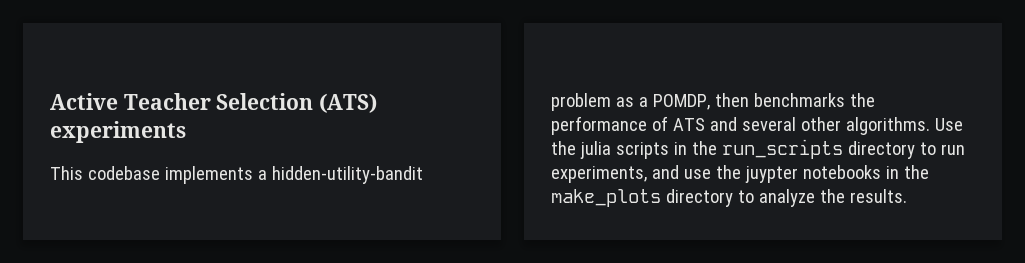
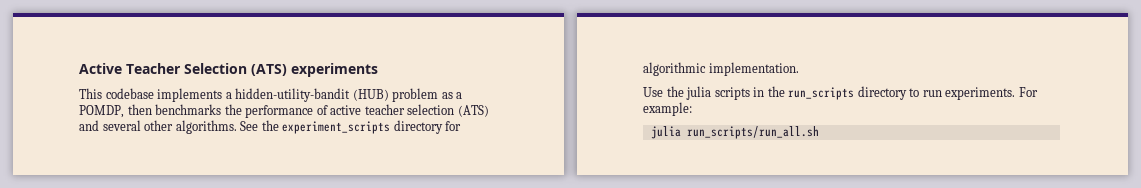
(423, 175) none -> [352,89,389,101] (HUB)
[672,117,930,135] ATS and several other algorithms. -> [330,104,489,117] [79,120,462,134] [643,62,799,76] active teacher selection (ATS) and several other algorithms. See the experiment_scripts directory for algorithmic implementation. //
[551,165,929,183] [551,189,907,207] experiments, and use the juypter notebooks in the make_plots directory to analyze the results. -> [945,87,1038,100] [643,102,692,116] [650,126,819,139] experiments. For example: // julia run_scripts/run_all.sh

